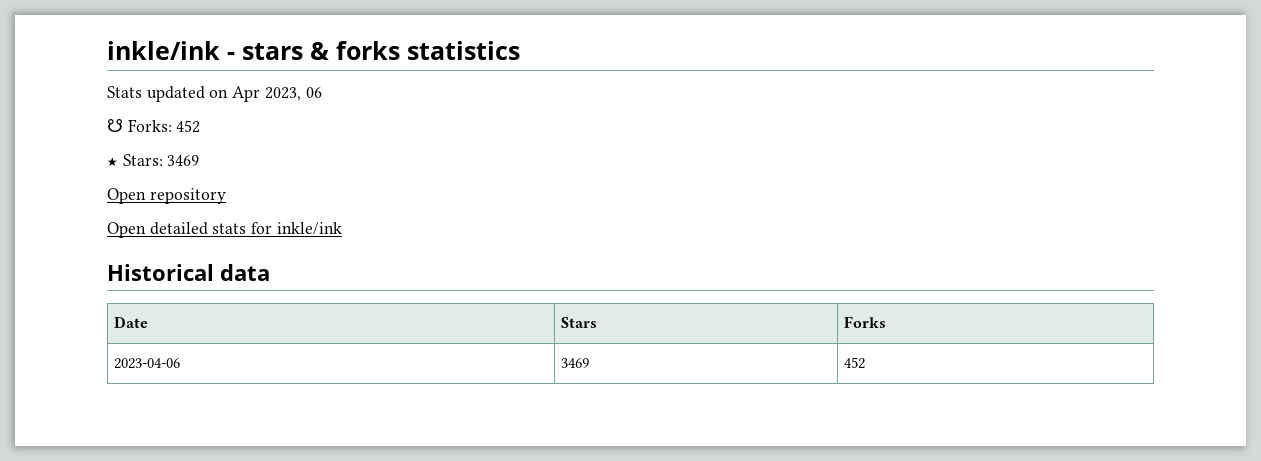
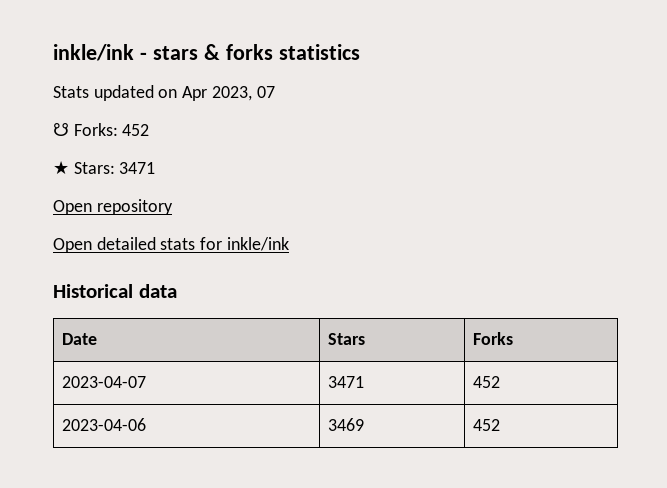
[305,87,322,98] 06 -> [256,86,275,98] 07
[167,155,200,166] 3469 -> [119,162,156,174] 3471
(887, 322) none -> [62,376,147,388] [328,376,365,388] [473,376,501,388] // 2023-04-07 | 3471 | 452

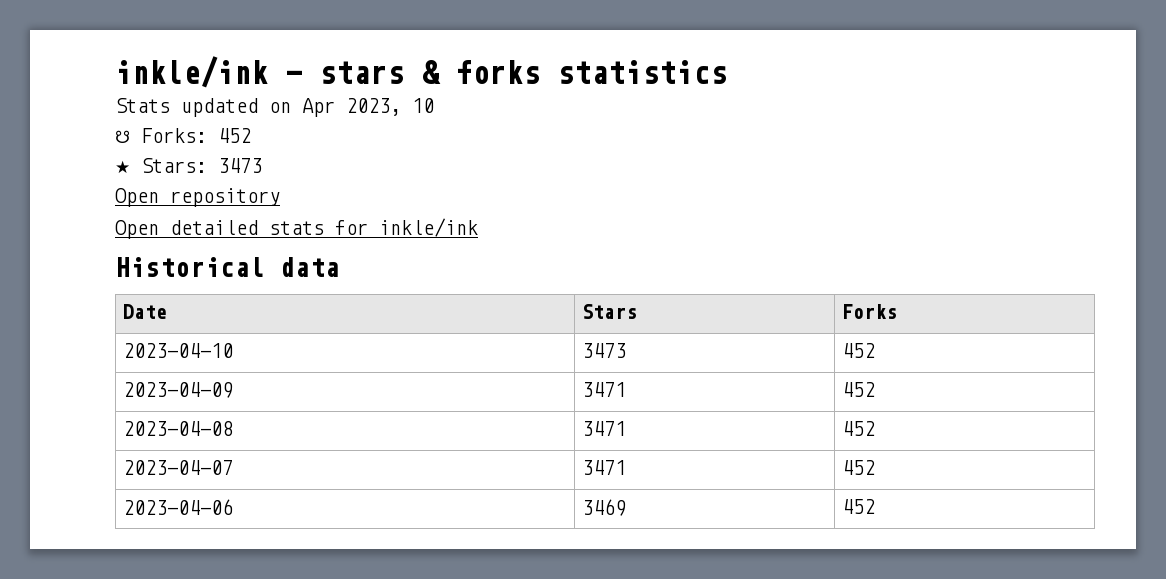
[256,86,275,98] 07 -> [412,98,434,113] 10
[119,162,156,174] 3471 -> [218,158,262,173] 3473
(514, 338) none -> [122,343,233,358] [581,343,626,358] [841,343,875,358] [122,382,233,398] [581,382,626,397] [841,382,875,397] [122,421,233,436] [581,421,626,436] [841,421,875,436] // 2023-04-10 | 3473 | 452 // 2023-04-09 | 3471 | 452 // 2023-04-08 | 3471 | 452

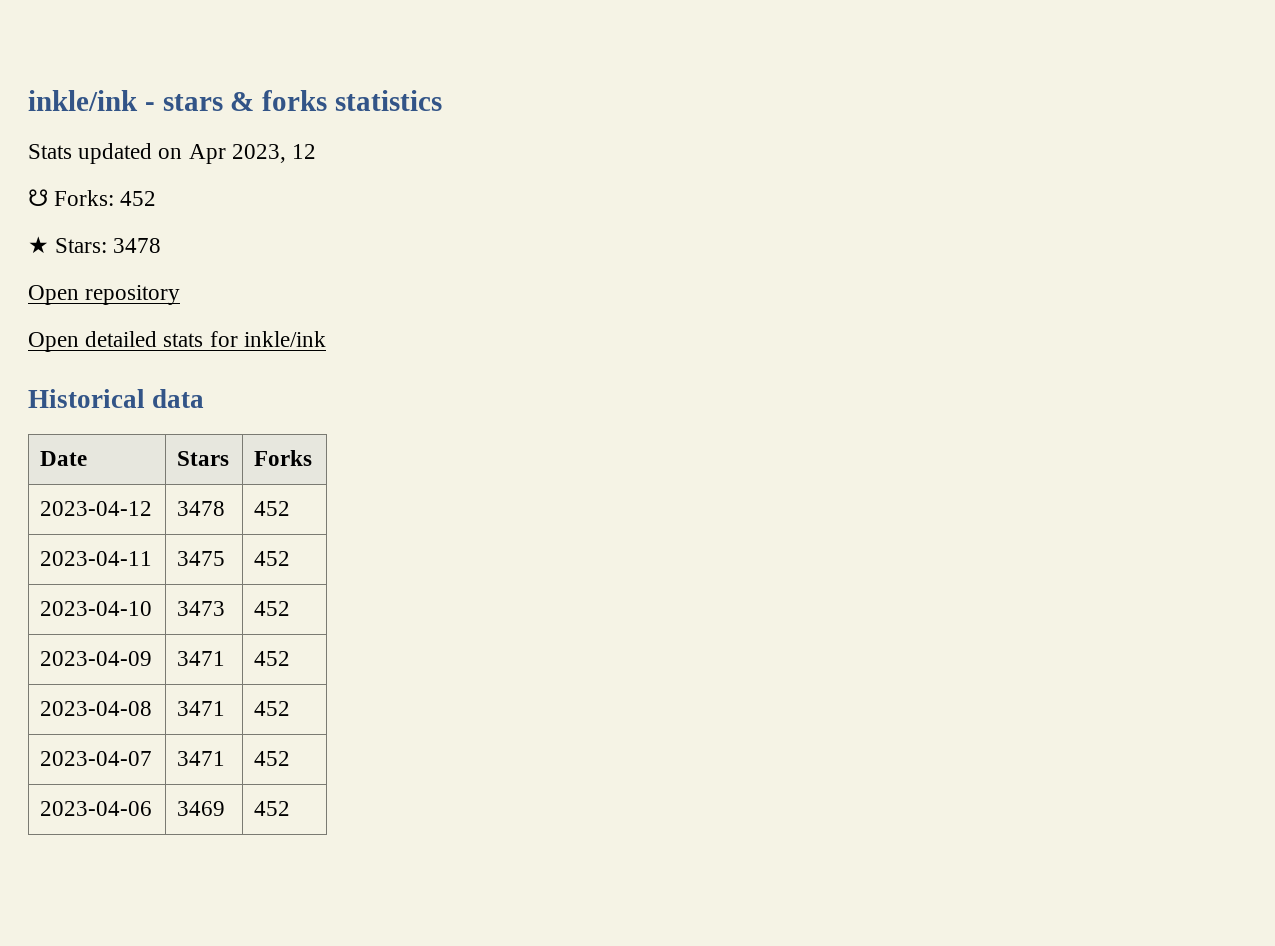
[412,98,434,113] 10 -> [292,144,317,159] 12
[218,158,262,173] 3473 -> [113,238,162,253] 3478
(897, 311) none -> [40,501,153,516] [177,501,226,516] [254,501,291,516] [40,551,153,566] [177,551,226,566] [254,551,291,566] // 2023-04-12 | 3478 | 452 // 2023-04-11 | 3475 | 452

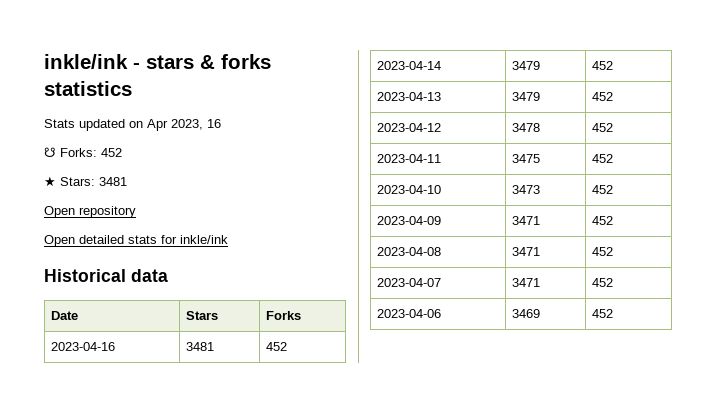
[292,144,317,159] 12 -> [207,119,221,128] 16
[113,238,162,253] 3478 -> [99,177,127,186] 3481
(313, 458) none -> [50,342,115,351] [185,342,214,351] [265,342,287,351] [376,61,441,70] [511,61,540,70] [591,61,613,70] [376,92,441,101] [511,92,540,101] [591,92,613,101] // 2023-04-16 | 3481 | 452 // 2023-04-14 | 3479 | 452 // 2023-04-13 | 3479 | 452

